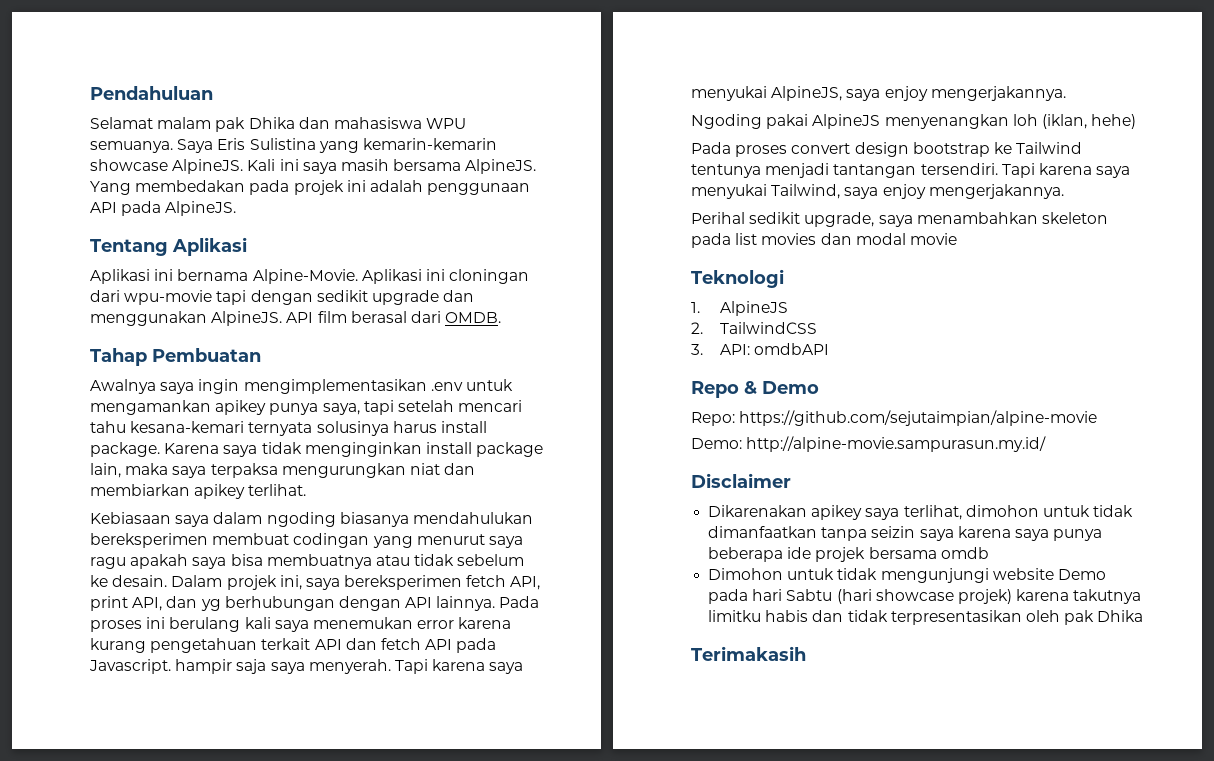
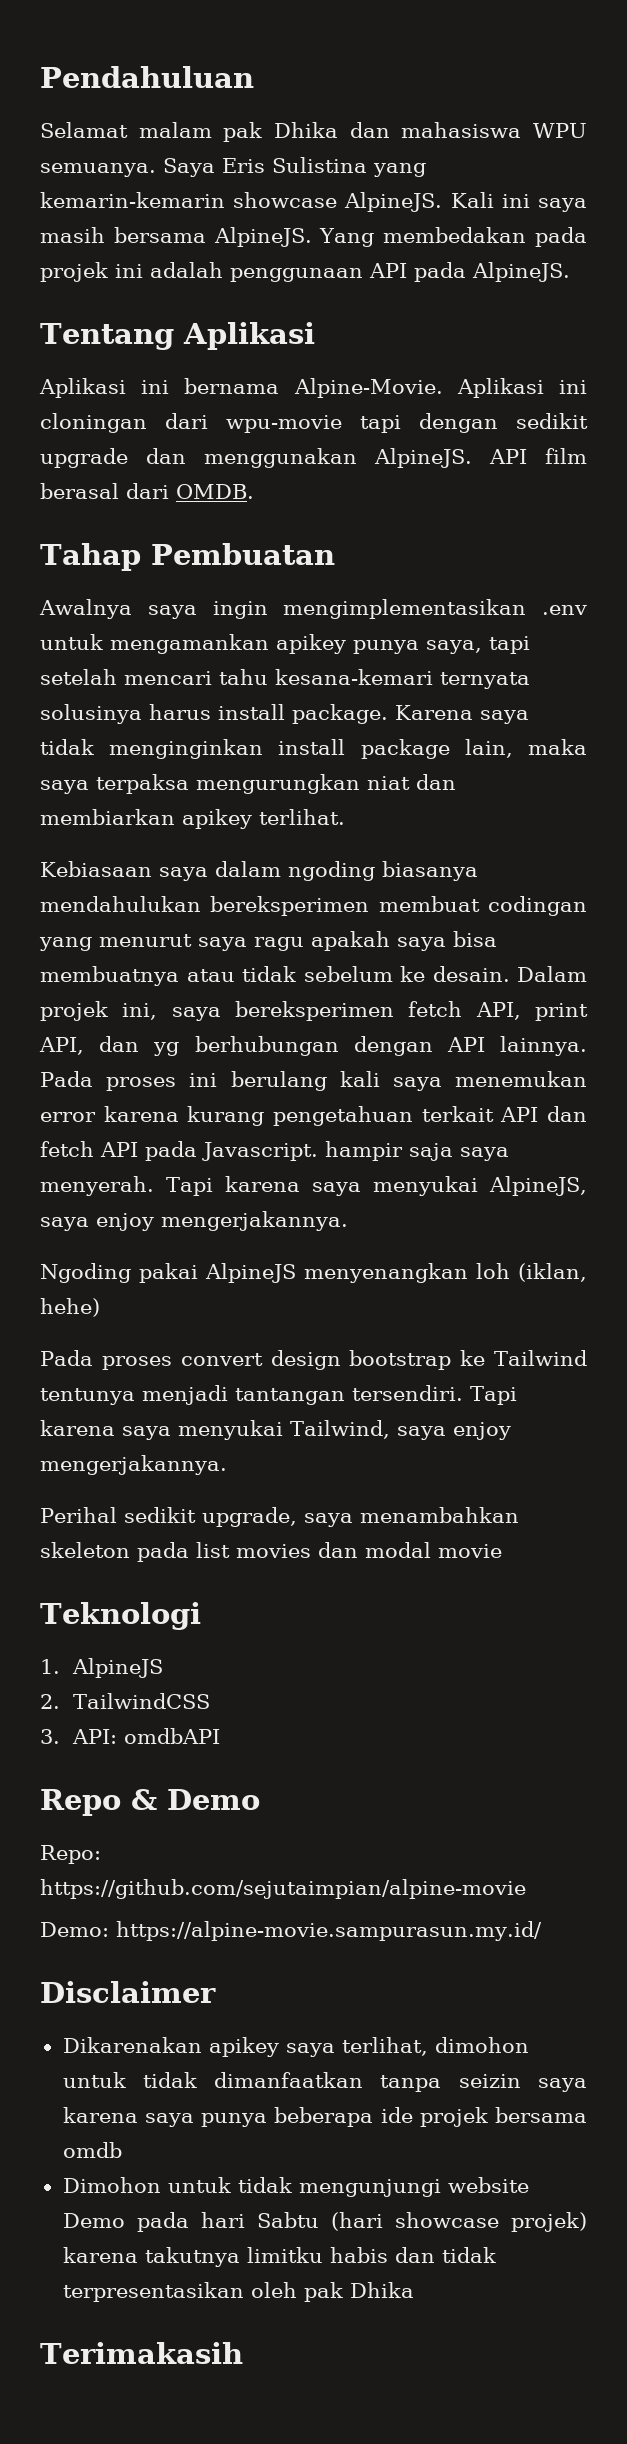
[746,436,1047,452] http://alpine-movie.sampurasun.my.id/ -> [116,1921,542,1941] https://alpine-movie.sampurasun.my.id/

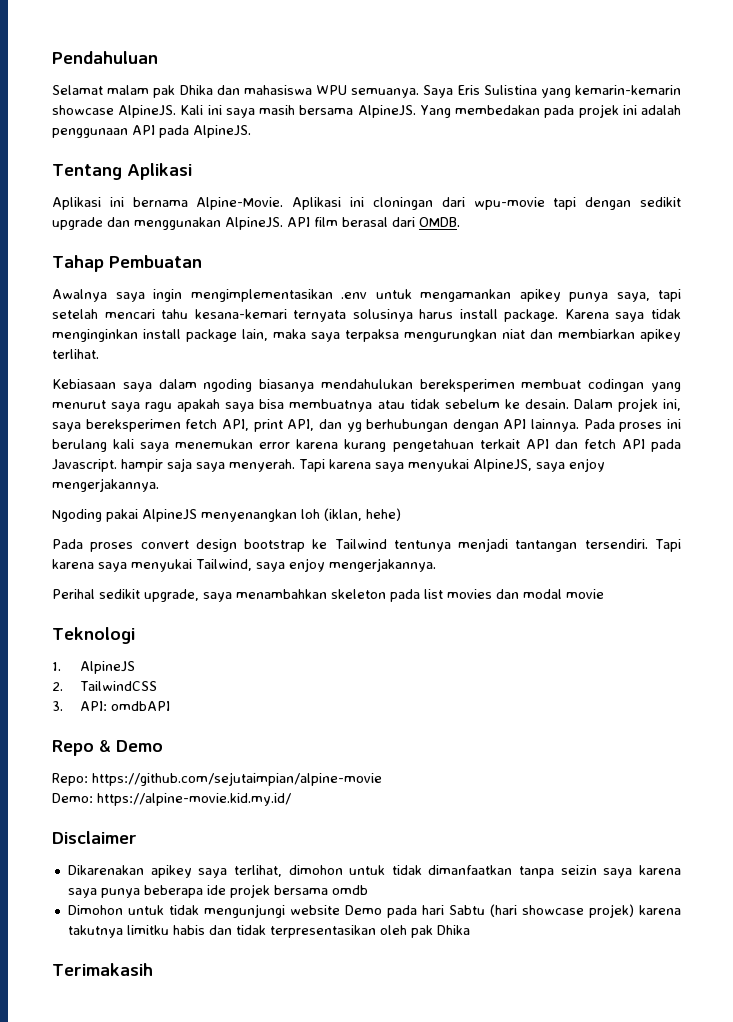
[116,1921,542,1941] https://alpine-movie.sampurasun.my.id/ -> [97,793,291,806] https://alpine-movie.kid.my.id/

